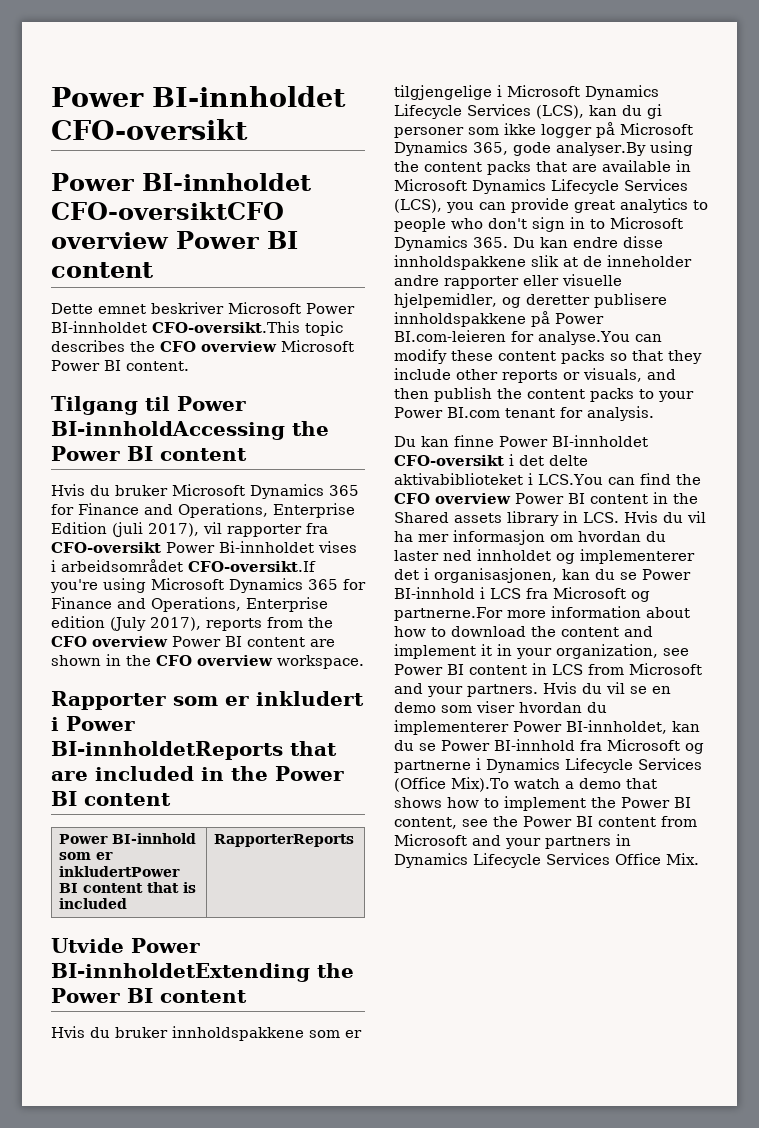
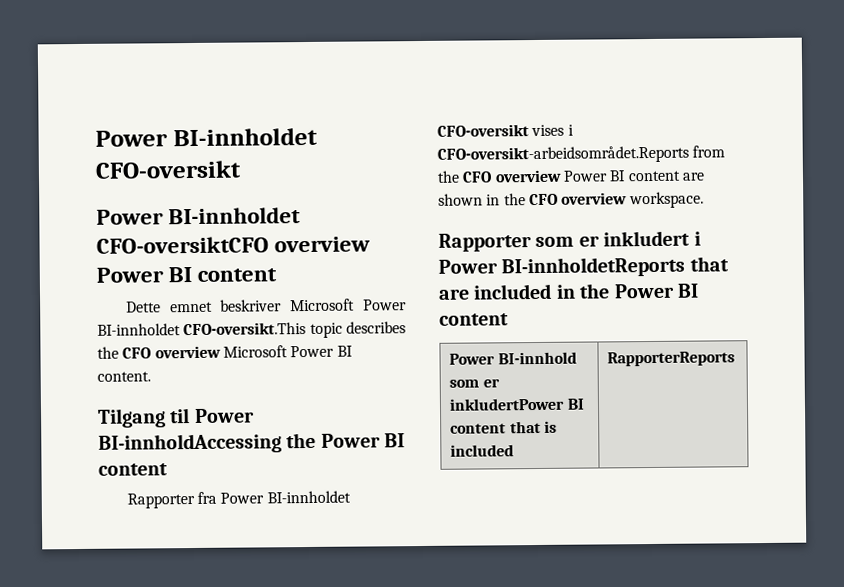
[51,484,359,499] [51,503,355,518] [51,522,328,537] [51,541,357,553] [51,559,316,572] [50,578,366,593] [51,597,328,612] [51,616,262,631] Hvis du bruker Microsoft Dynamics 365 for Finance and Operations, Enterprise Edition (juli 2017), vil rapporter fra CFO-oversikt Power Bi-innholdet vises i arbeidsområdet CFO-oversikt.If you're using Microsoft Dynamics 365 for Finance and Operations, Enterprise edition (July 2017), reports -> [126,490,351,509] [437,124,574,137] [437,145,689,164] Rapporter fra Power BI-innholdet CFO-oversikt vises i CFO-oversikt-arbeidsområdet.Reports
[51,938,200,953] [51,963,354,982] [51,988,247,1003] [51,1026,362,1041] [394,85,659,100] [394,104,662,119] [394,122,693,138] [394,141,693,156] [394,160,691,175] [394,179,688,194] [394,198,708,213] [394,217,683,232] [394,236,663,251] [394,255,692,270] [394,274,622,289] [394,293,667,308] [394,311,604,327] [394,330,662,345] [394,349,702,364] [394,368,676,383] [394,387,694,402] [394,406,654,421] [394,435,648,447] [394,454,588,466] [394,473,701,485] [394,492,698,504] [394,511,706,526] [394,530,666,545] [394,549,695,564] [394,568,691,583] [394,587,650,602] [394,606,690,621] [394,626,653,637] [394,644,689,659] [394,663,702,675] [394,682,671,697] [394,701,607,713] [394,720,700,735] [394,739,704,754] [394,758,702,773] [394,777,657,792] [394,796,691,811] [394,816,697,829] [394,834,631,849] [394,853,699,868] // Utvide Power BI-innholdetExtending the Power BI content // Hvis du bruker innholdspakkene som er tilgjengelige i Microsoft Dynamics Lifecycle Services (LCS), kan du gi personer som ikke logger på Microsoft Dynamics 365, gode analyser.By using the content packs that are available in Microsoft Dynamics Lifecycle Services (LCS), you can provide great analytics to people who don't sign in to Microsoft Dynamics 365. Du kan endre disse innholdspakkene slik at de inneholder andre rapporter eller visuelle hjelpemidler, og deretter publisere innholdspakkene på Power BI.com-leieren for analyse.You can modify these content packs so that they include other reports or visuals, and then publish the content packs to your Power BI.com tenant for analysis. // Du kan finne Power BI-innholdet CFO-oversikt i det delte aktivabiblioteket i LCS.You can find the CFO overview Power BI content in the Shared assets library in LCS. Hvis du vil ha mer informasjon om hvordan du laster ned innholdet og implementerer det i organisasjonen, kan du se Power BI-innhold i LCS fra Microsoft og partnerne.For more information about how to download the content and implement it in your organization, see Power BI content in LCS from Microsoft and your partners. Hvis du vil se en demo som viser hvordan du implementerer Power BI-innholdet, kan du se Power BI-innhold fra Microsoft og partnerne i Dynamics Lifecycle Services (Office Mix).To watch a demo that shows how to implement the Power BI content, see the Power BI content from Microsoft and your partners in Dynamics Lifecycle Services Office Mix. -> (736, 359) none

